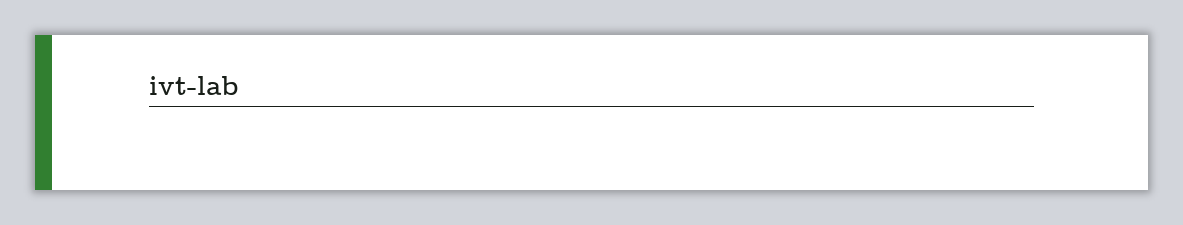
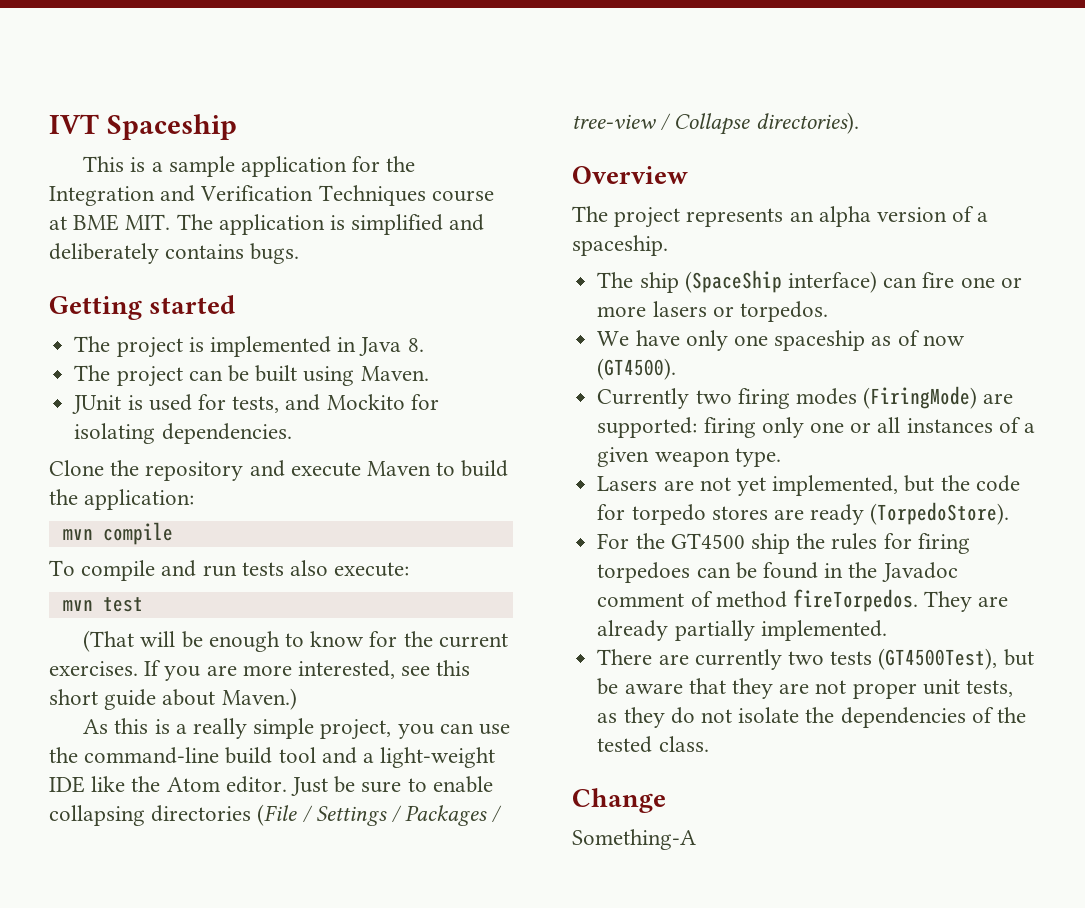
[149,76,238,95] ivt-lab -> [49,114,237,140] [83,156,416,177] [49,185,494,206] [49,214,485,235] [49,243,300,264] [49,295,236,320] [74,336,424,358] [74,365,429,387] [72,394,439,414] [74,423,292,444] [49,460,509,481] [49,489,195,510] [62,522,173,545] [49,560,410,581] [62,597,143,612] [83,630,508,652] [49,660,471,681] [49,688,297,710] [83,718,511,740] [49,747,496,768] [49,776,493,796] [49,804,503,826] [572,112,859,135] [572,166,688,184] [572,206,989,228] [572,235,668,256] [597,270,1022,293] [597,301,828,322] [597,330,965,351] [597,358,677,380] [597,386,1014,409] [597,417,1035,438] [597,447,781,467] [597,475,1020,496] [597,502,1010,525] [597,533,970,554] [597,562,958,583] [597,589,1009,612] [597,620,887,641] [597,648,1034,670] [597,678,1013,699] [597,707,1026,728] [597,736,709,753] [572,788,666,813] [572,829,696,850] IVT Spaceship // This is a sample application for the Integration and Verification Techniques course at BME MIT. The application is simplified and deliberately contains bugs. // Getting started // The project is implemented in Java 8. // The project can be built using Maven. // JUnit is used for tests, and Mockito for isolating dependencies. // Clone the repository and execute Maven to build the application: // mvn compile // To compile and run tests also execute: // mvn test // (That will be enough to know for the current exercises. If you are more interested, see this short guide about Maven.) // As this is a really simple project, you can use the command-line build tool and a light-weight IDE like the Atom editor. Just be sure to enable collapsing directories (File / Settings / Packages / tree-view / Collapse directories). // Overview // The project represents an alpha version of a spaceship. // The ship (SpaceShip interface) can fire one or more lasers or torpedos. // We have only one spaceship as of now (GT4500). // Currently two firing modes (FiringMode) are supported: firing only one or all instances of a given weapon type. // Lasers are not yet implemented, but the code for torpedo stores are ready (TorpedoStore). // For the GT4500 ship the rules for firing torpedoes can be found in the Javadoc comment of method fireTorpedos. They are already partially implemented. // There are currently two tests (GT4500Test), but be aware that they are not proper unit tests, as they do not isolate the dependencies of the tested class. // Change // Something-A

